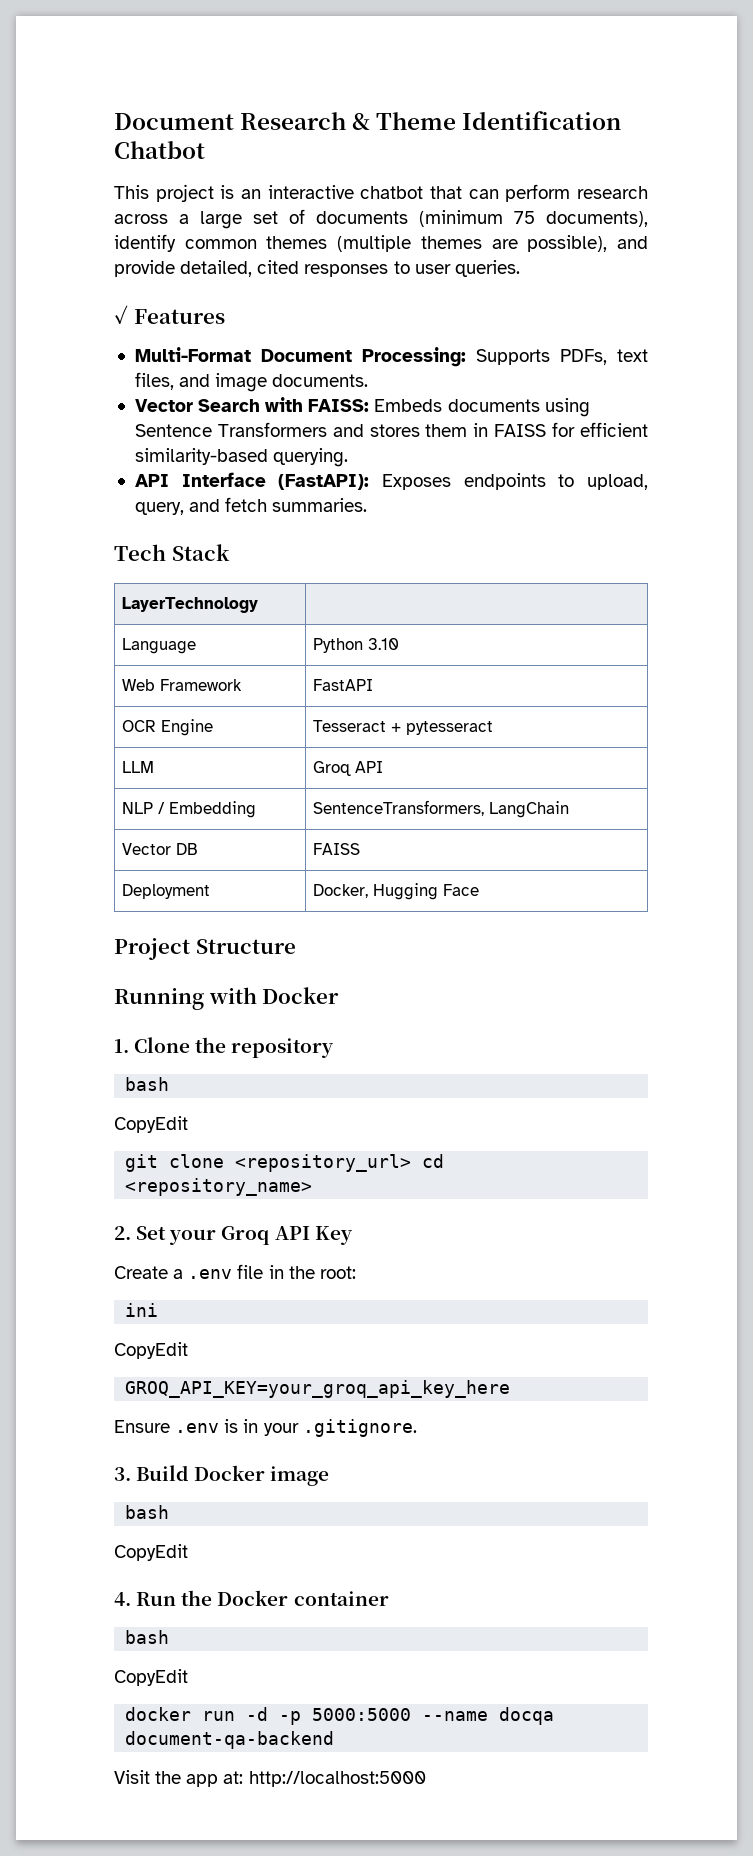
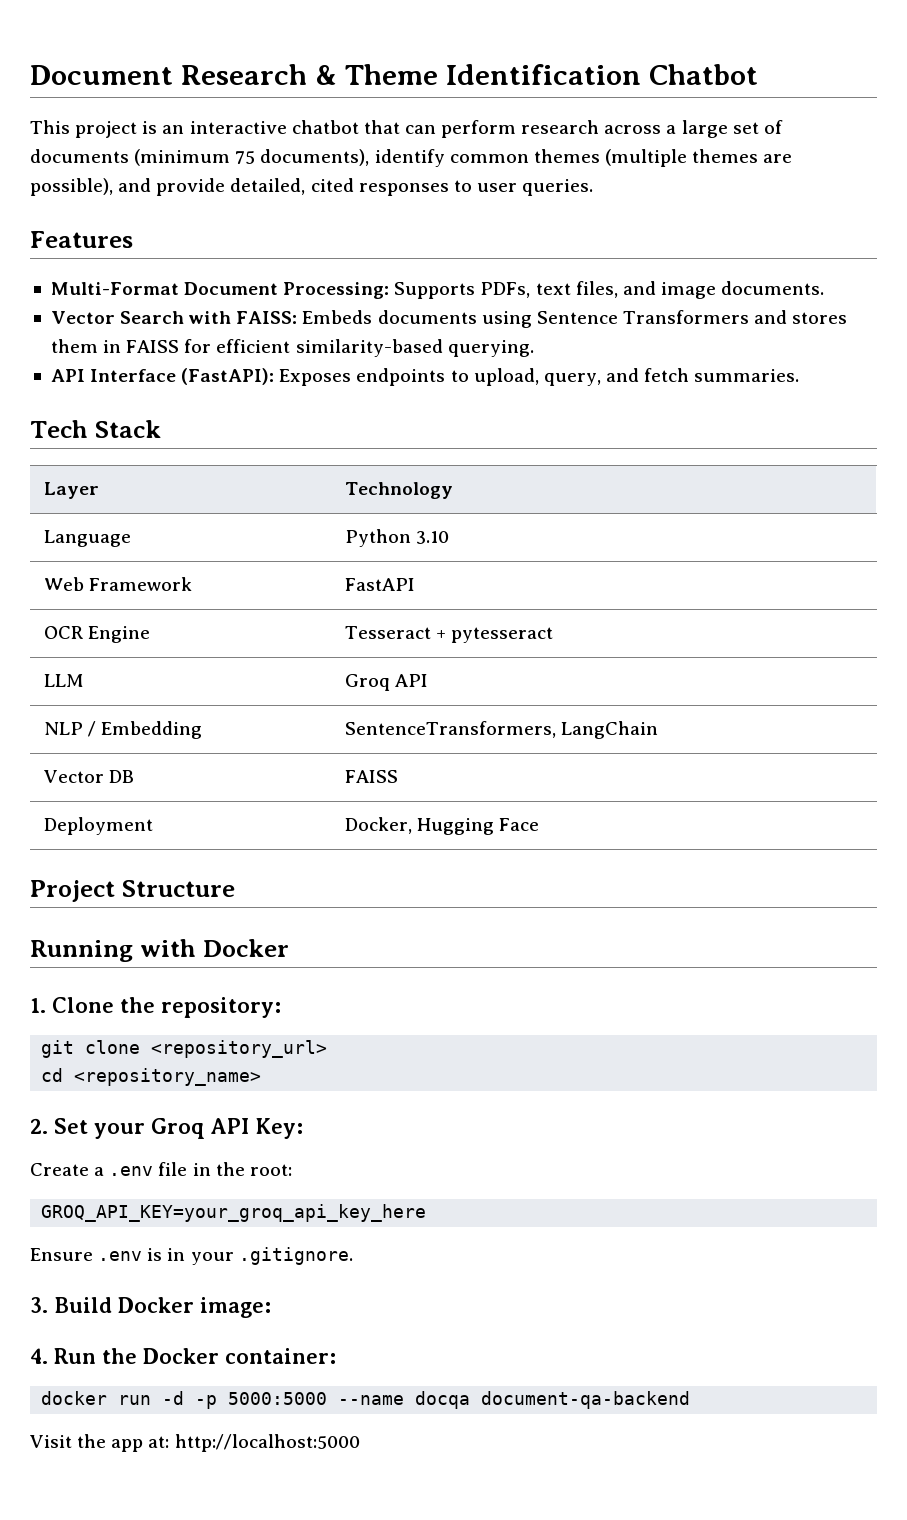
[114,305,128,324] ✓ -> (594, 187) none
[122,597,259,613] LayerTechnology | -> [43,482,99,499] [344,482,453,499] Layer | Technology
[231,1038,335,1058] [125,1077,170,1091] [114,1116,188,1133] repository // bash // CopyEdit -> [161,997,281,1018] repository:
(412, 1163) none -> (328, 1049) //
[314,1226,353,1245] Key -> [255,1118,303,1139] Key:
[125,1303,159,1317] [114,1342,188,1359] // ini // CopyEdit -> (292, 1170) none
[270,1466,330,1486] [125,1505,170,1519] [114,1544,188,1561] image // bash // CopyEdit -> [200,1297,271,1318] image:
[293,1591,389,1606] [125,1630,170,1644] [114,1669,188,1686] container // bash // CopyEdit -> [225,1348,336,1364] container:

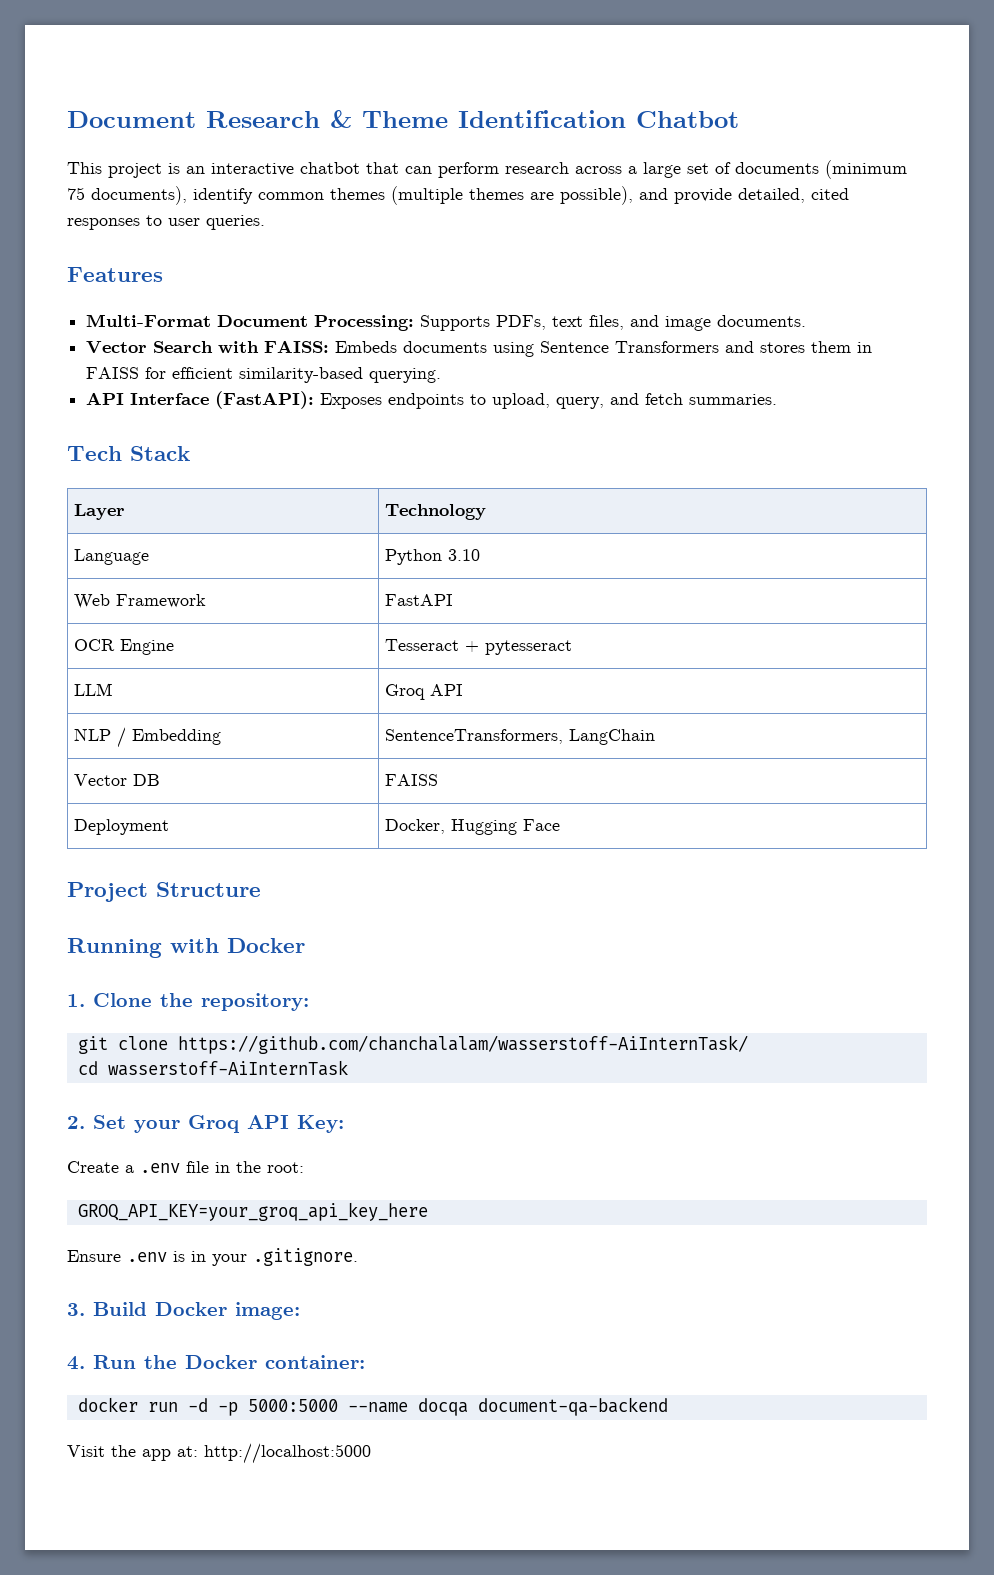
[151,1040,328,1058] <repository_url> -> [177,1035,748,1054] https://github.com/chanchalalam/wasserstoff-AiInternTask/
[74,1068,262,1086] <repository_name> -> [107,1060,348,1076] wasserstoff-AiInternTask

